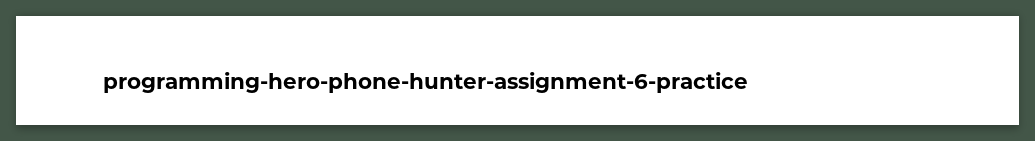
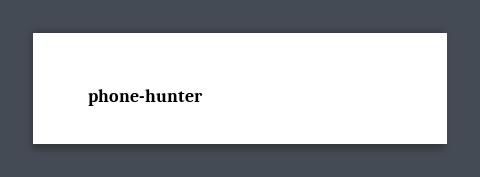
[103,72,748,93] programming-hero-phone-hunter-assignment-6-practice -> [88,89,203,106] phone-hunter

